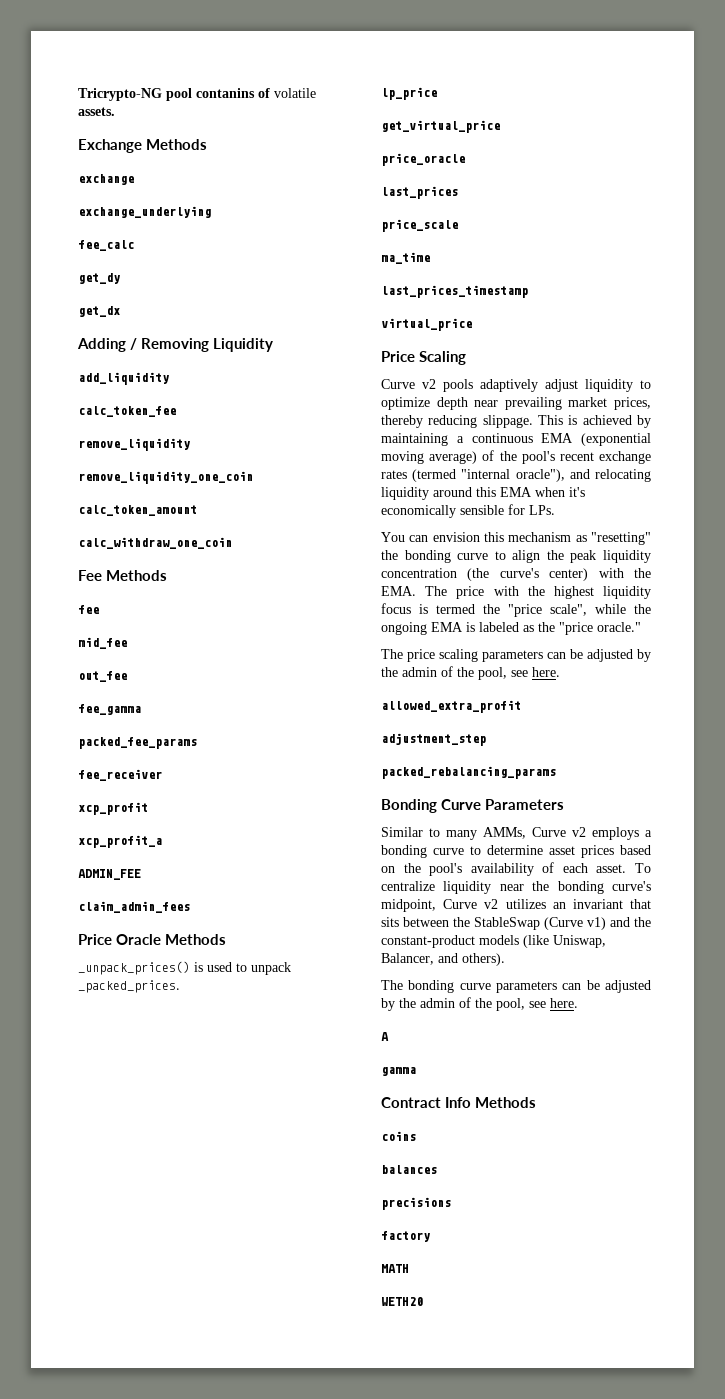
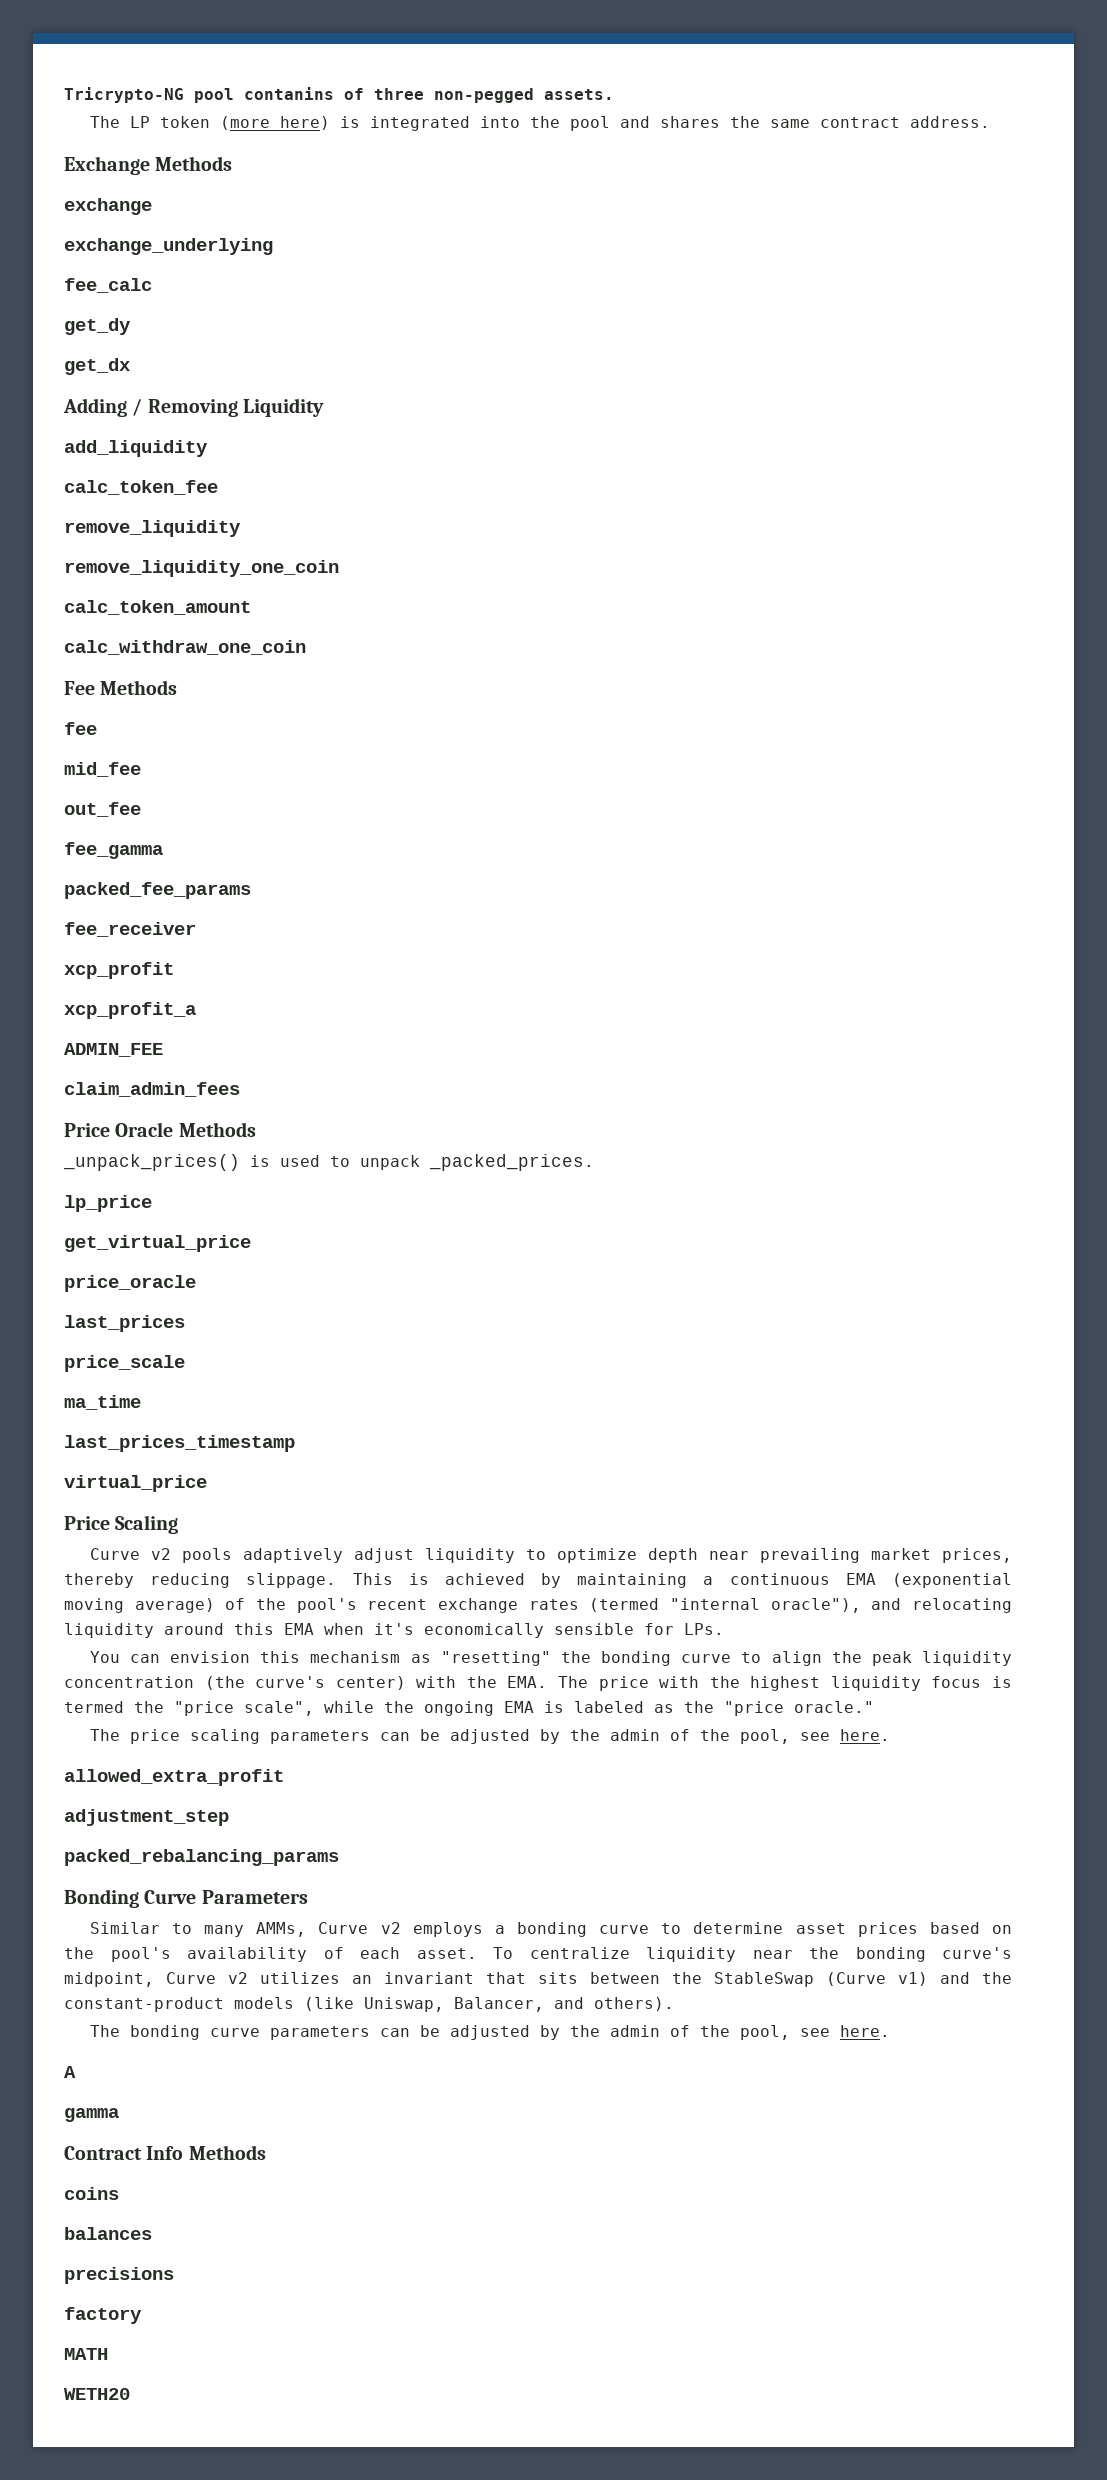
[274,88,316,98] volatile -> [374,88,534,103] three non-pegged
(115, 111) none -> [89,116,990,131] // The LP token (more here) is integrated into the pool and shares the same contract address.

